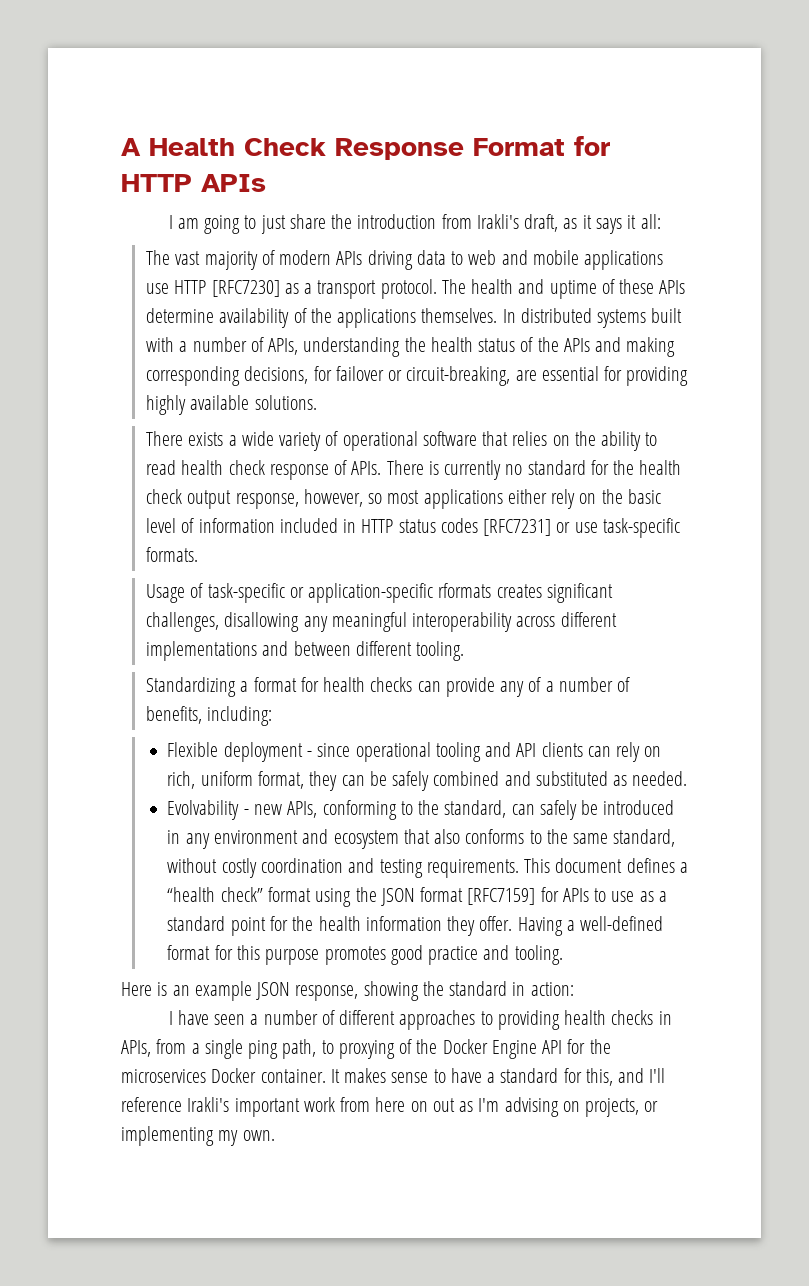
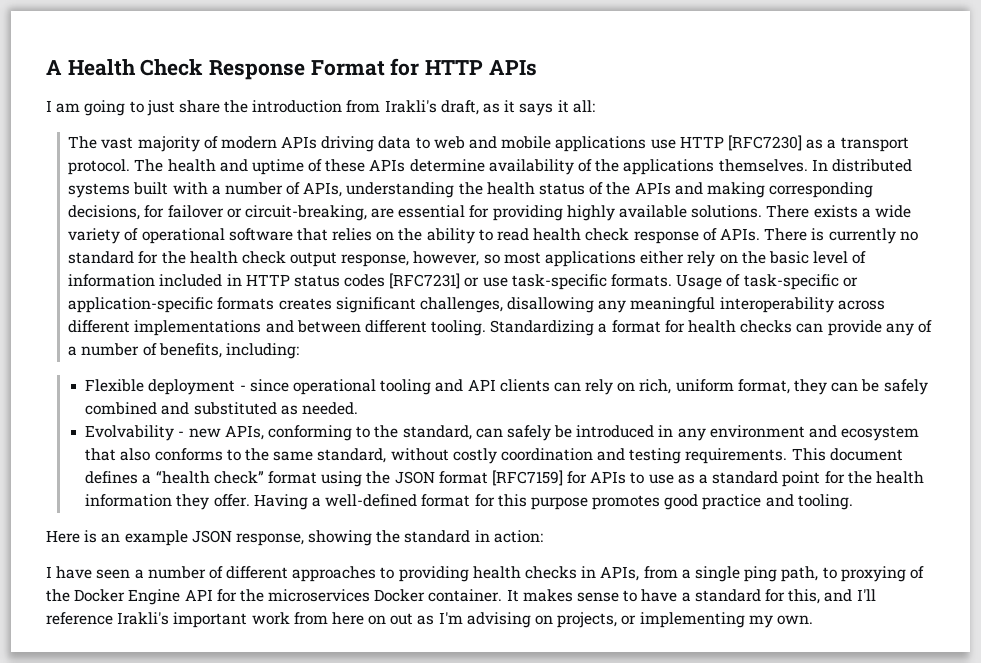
(317, 402) // -> (763, 211) none
(199, 554) // -> (673, 280) none
[438,583,492,598] rformats -> [217,297,275,310] formats
(465, 651) // -> (487, 328) none

